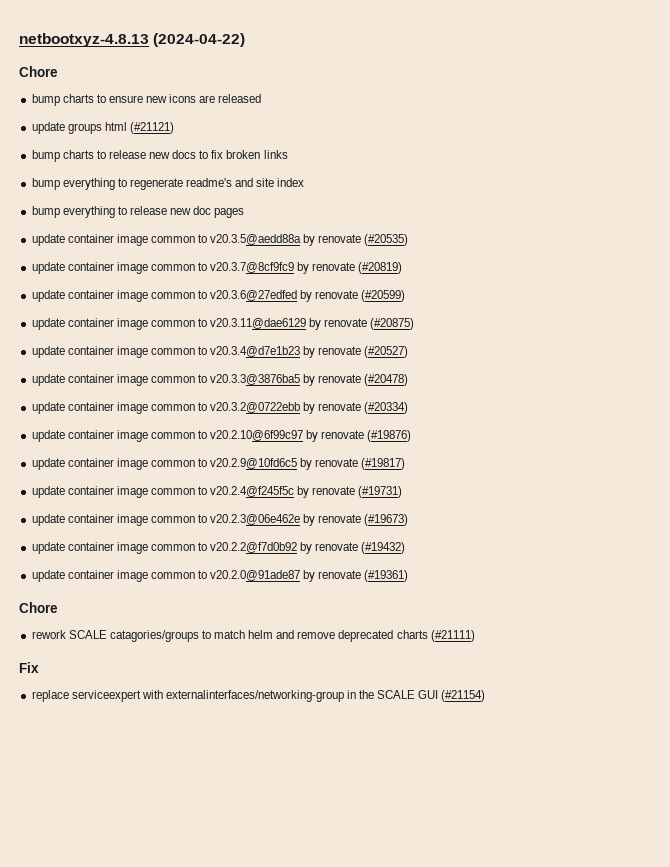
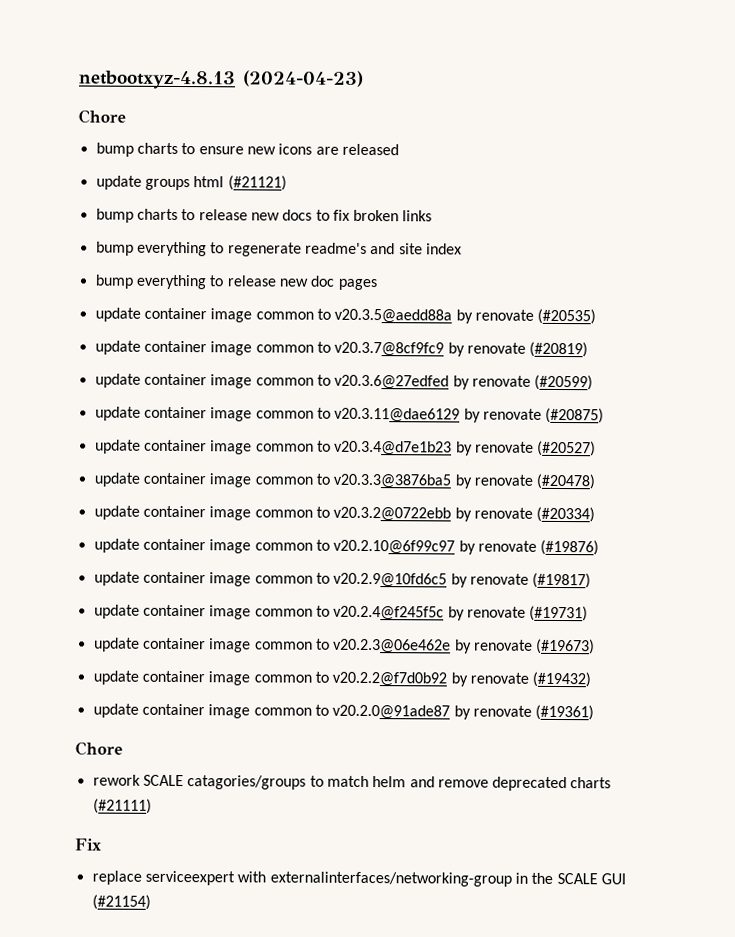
[153,33,246,47] (2024-04-22) -> [242,70,364,87] (2024-04-23)

